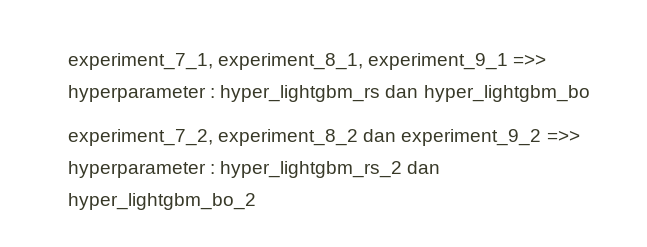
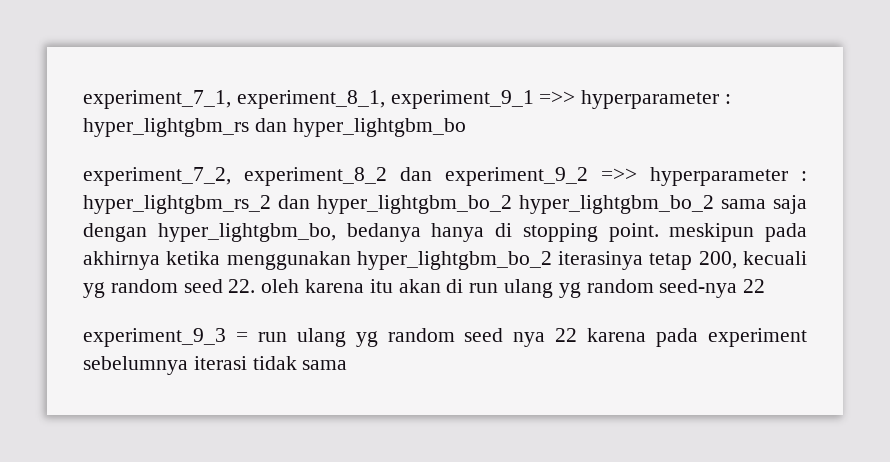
(256, 201) none -> [519,195,807,214] [83,223,807,242] [83,251,808,270] [83,279,766,298] [83,328,808,347] [83,356,348,375] hyper_lightgbm_bo_2 sama saja dengan hyper_lightgbm_bo, bedanya hanya di stopping point. meskipun pada akhirnya ketika menggunakan hyper_lightgbm_bo_2 iterasinya tetap 200, kecuali yg random seed 22. oleh karena itu akan di run ulang yg random seed-nya 22 // experiment_9_3 = run ulang yg random seed nya 22 karena pada experiment sebelumnya iterasi tidak sama

